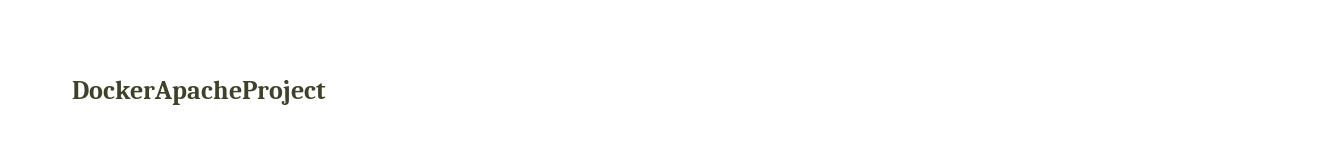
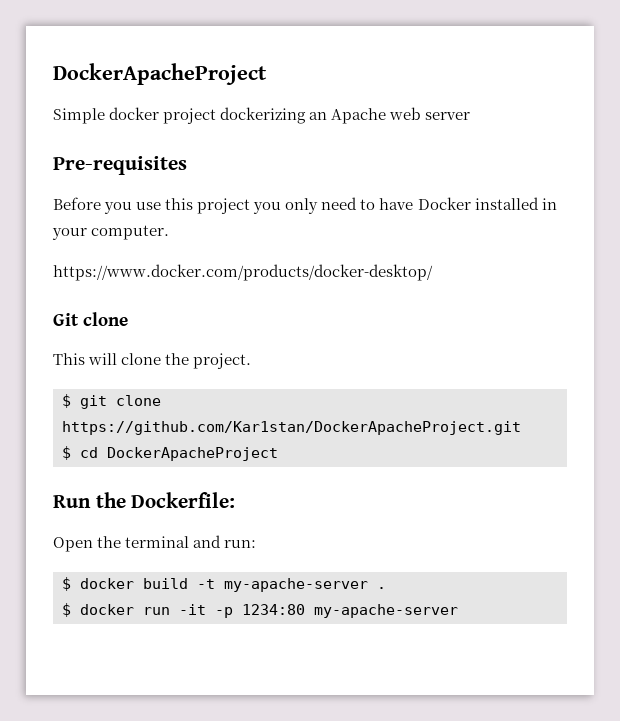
[72,80,326,105] DockerApacheProject -> [53,63,267,85] [53,107,471,124] [53,156,187,175] [53,197,557,214] [52,225,170,240] [53,264,433,281] [53,312,129,326] [53,353,252,369] [62,394,161,409] [62,421,521,435] [62,446,278,461] [53,492,236,508] [53,535,257,552] [62,577,386,592] [62,603,458,618] DockerApacheProject // Simple docker project dockerizing an Apache web server // Pre-requisites // Before you use this project you only need to have Docker installed in your computer. // https://www.docker.com/products/docker-desktop/ // Git clone // This will clone the project. // $ git clone https://github.com/Kar1stan/DockerApacheProject.git // $ cd DockerApacheProject // Run the Dockerfile: // Open the terminal and run: // $ docker build -t my-apache-server . // $ docker run -it -p 1234:80 my-apache-server

